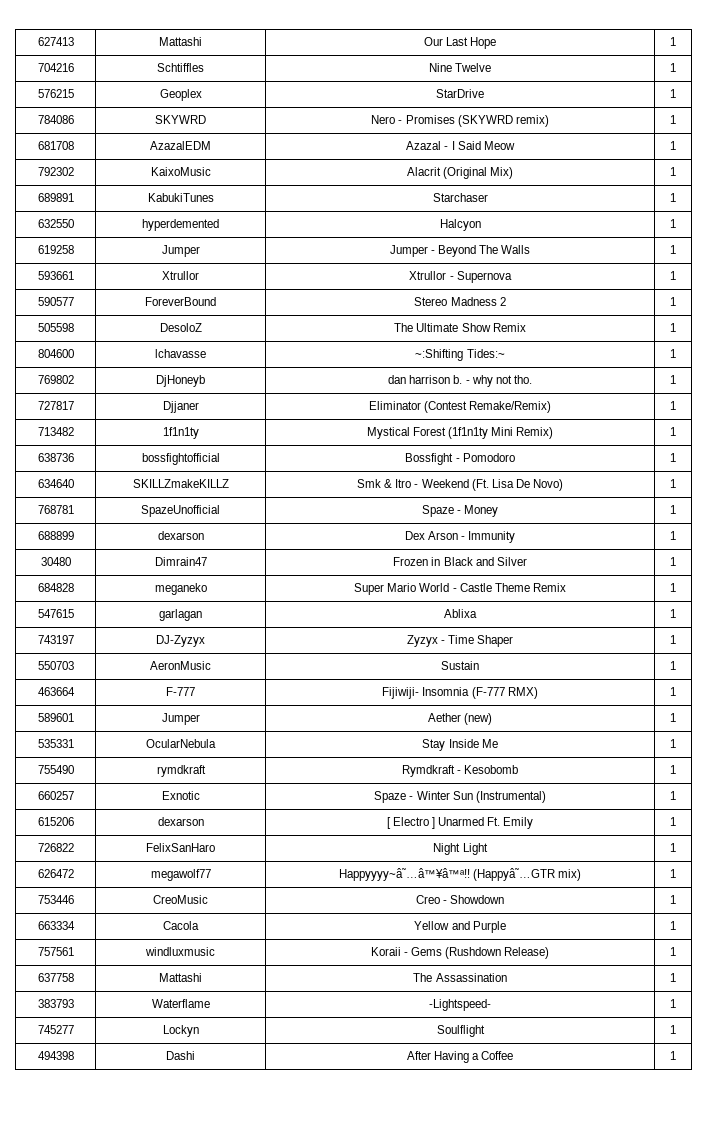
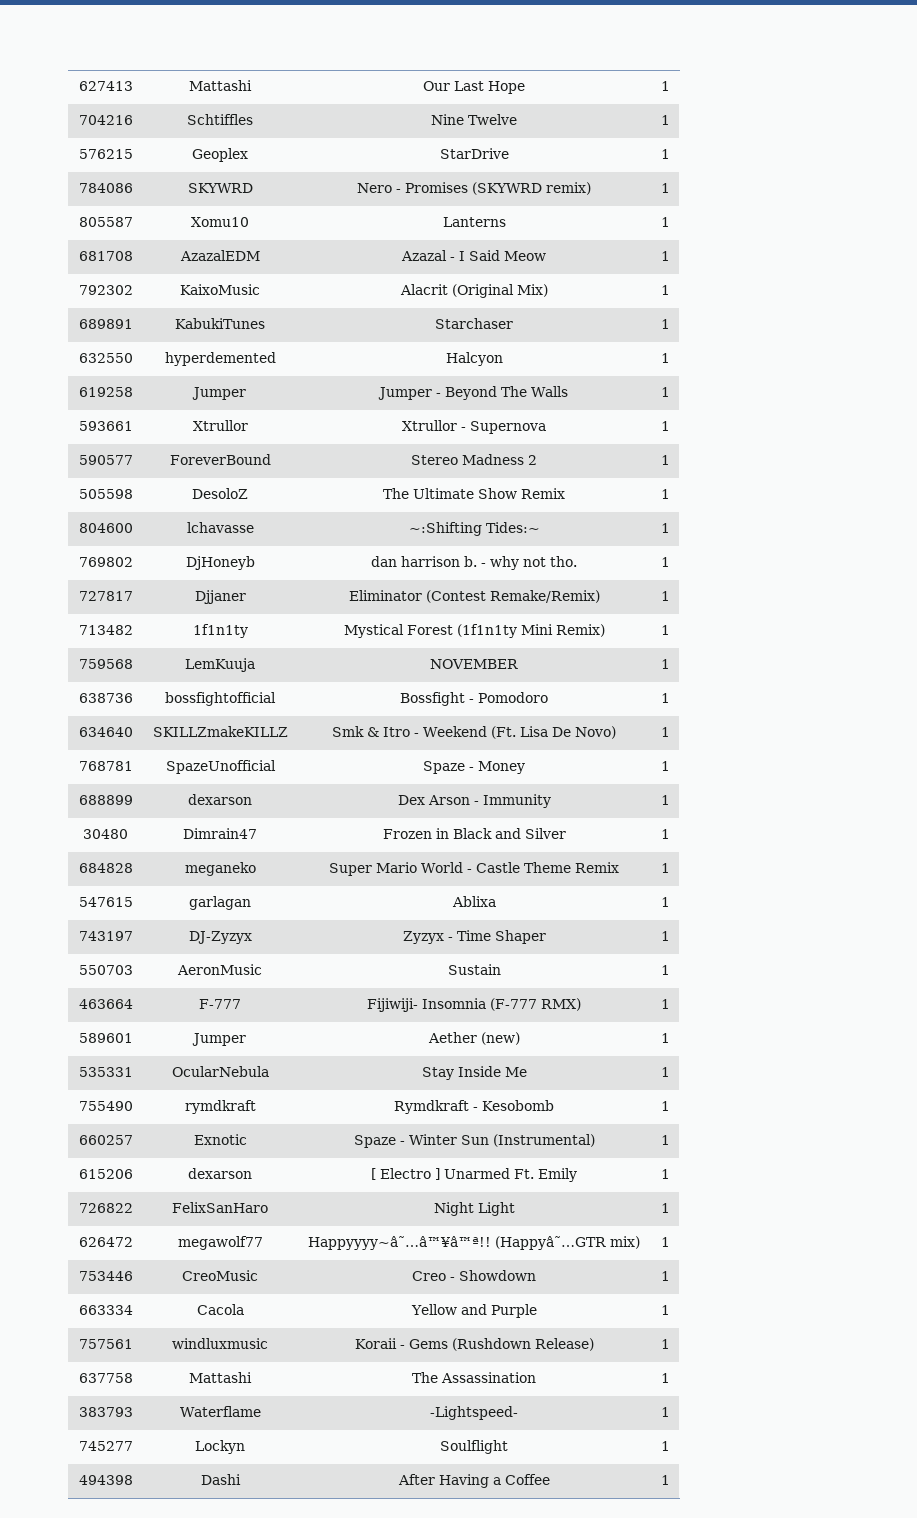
(676, 119) none -> [78,217,133,227] [191,217,249,227] [442,217,506,227] [660,217,670,227] // 805587 | Xomu10 | Lanterns | 1
(676, 431) none -> [78,659,133,669] [185,658,255,672] [429,659,518,669] [660,659,670,669] // 759568 | LemKuuja | NOVEMBER | 1

